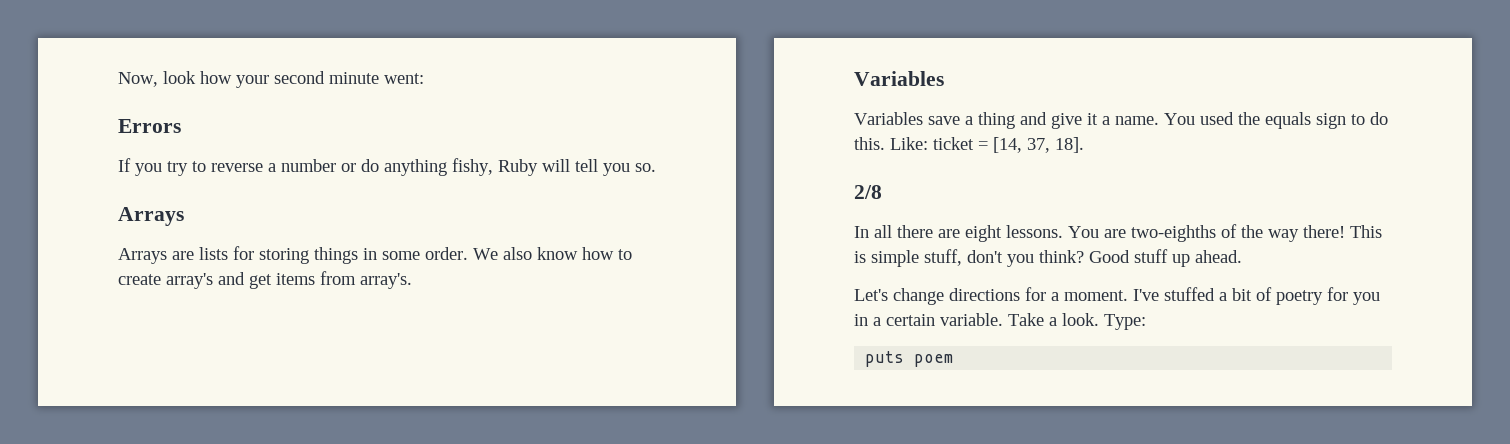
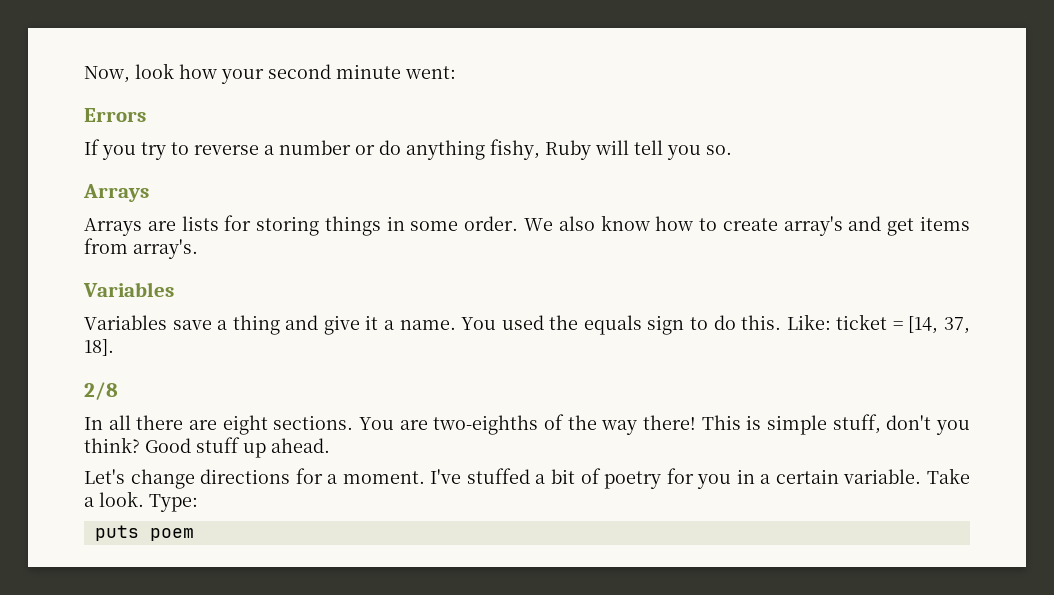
[1006,225,1063,238] lessons. -> [273,415,354,430] sections.

